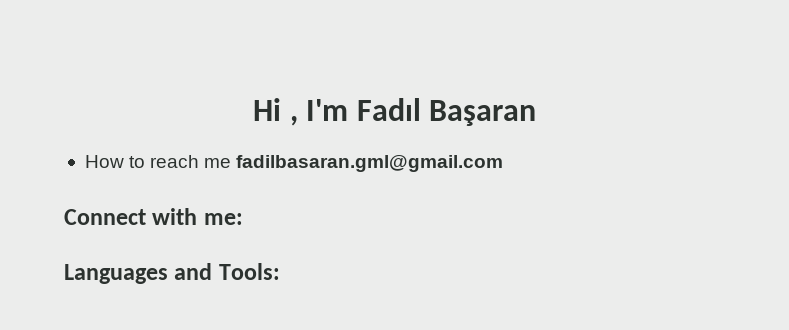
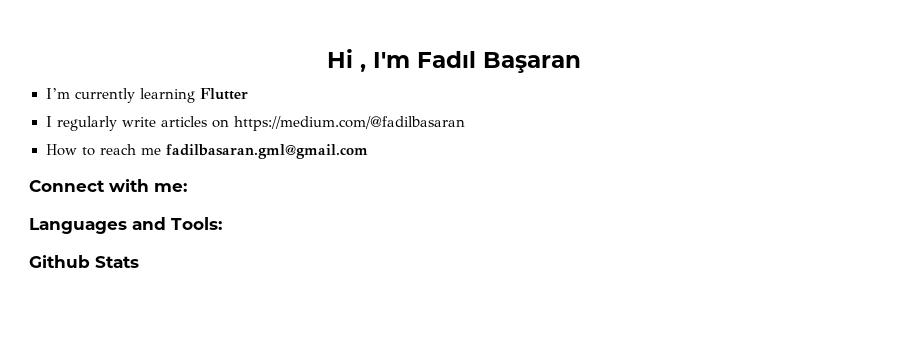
(537, 113) none -> [45,88,248,103] [45,116,465,131] // I’m currently learning Flutter // I regularly write articles on https://medium.com/@fadilbasaran
(280, 271) none -> [29,255,139,268] // Github Stats

